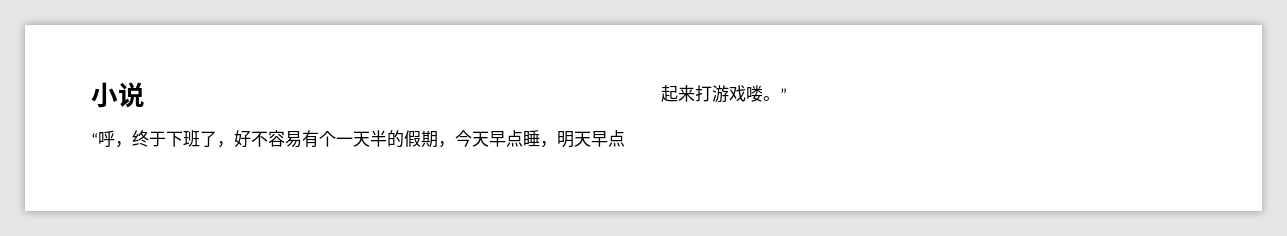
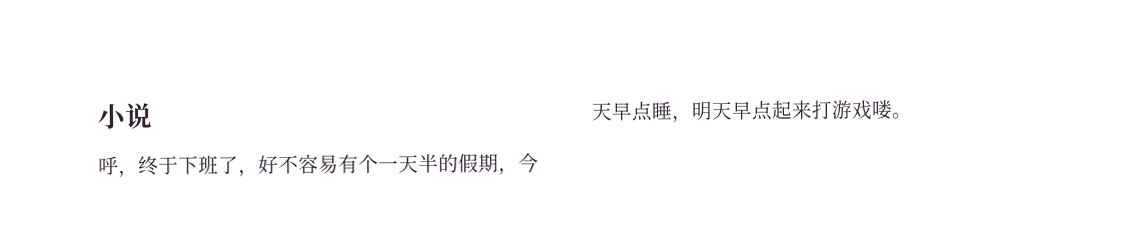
[91,133,98,145] “ -> (153, 116) none
[780,88,787,100] ” -> (913, 115) none

